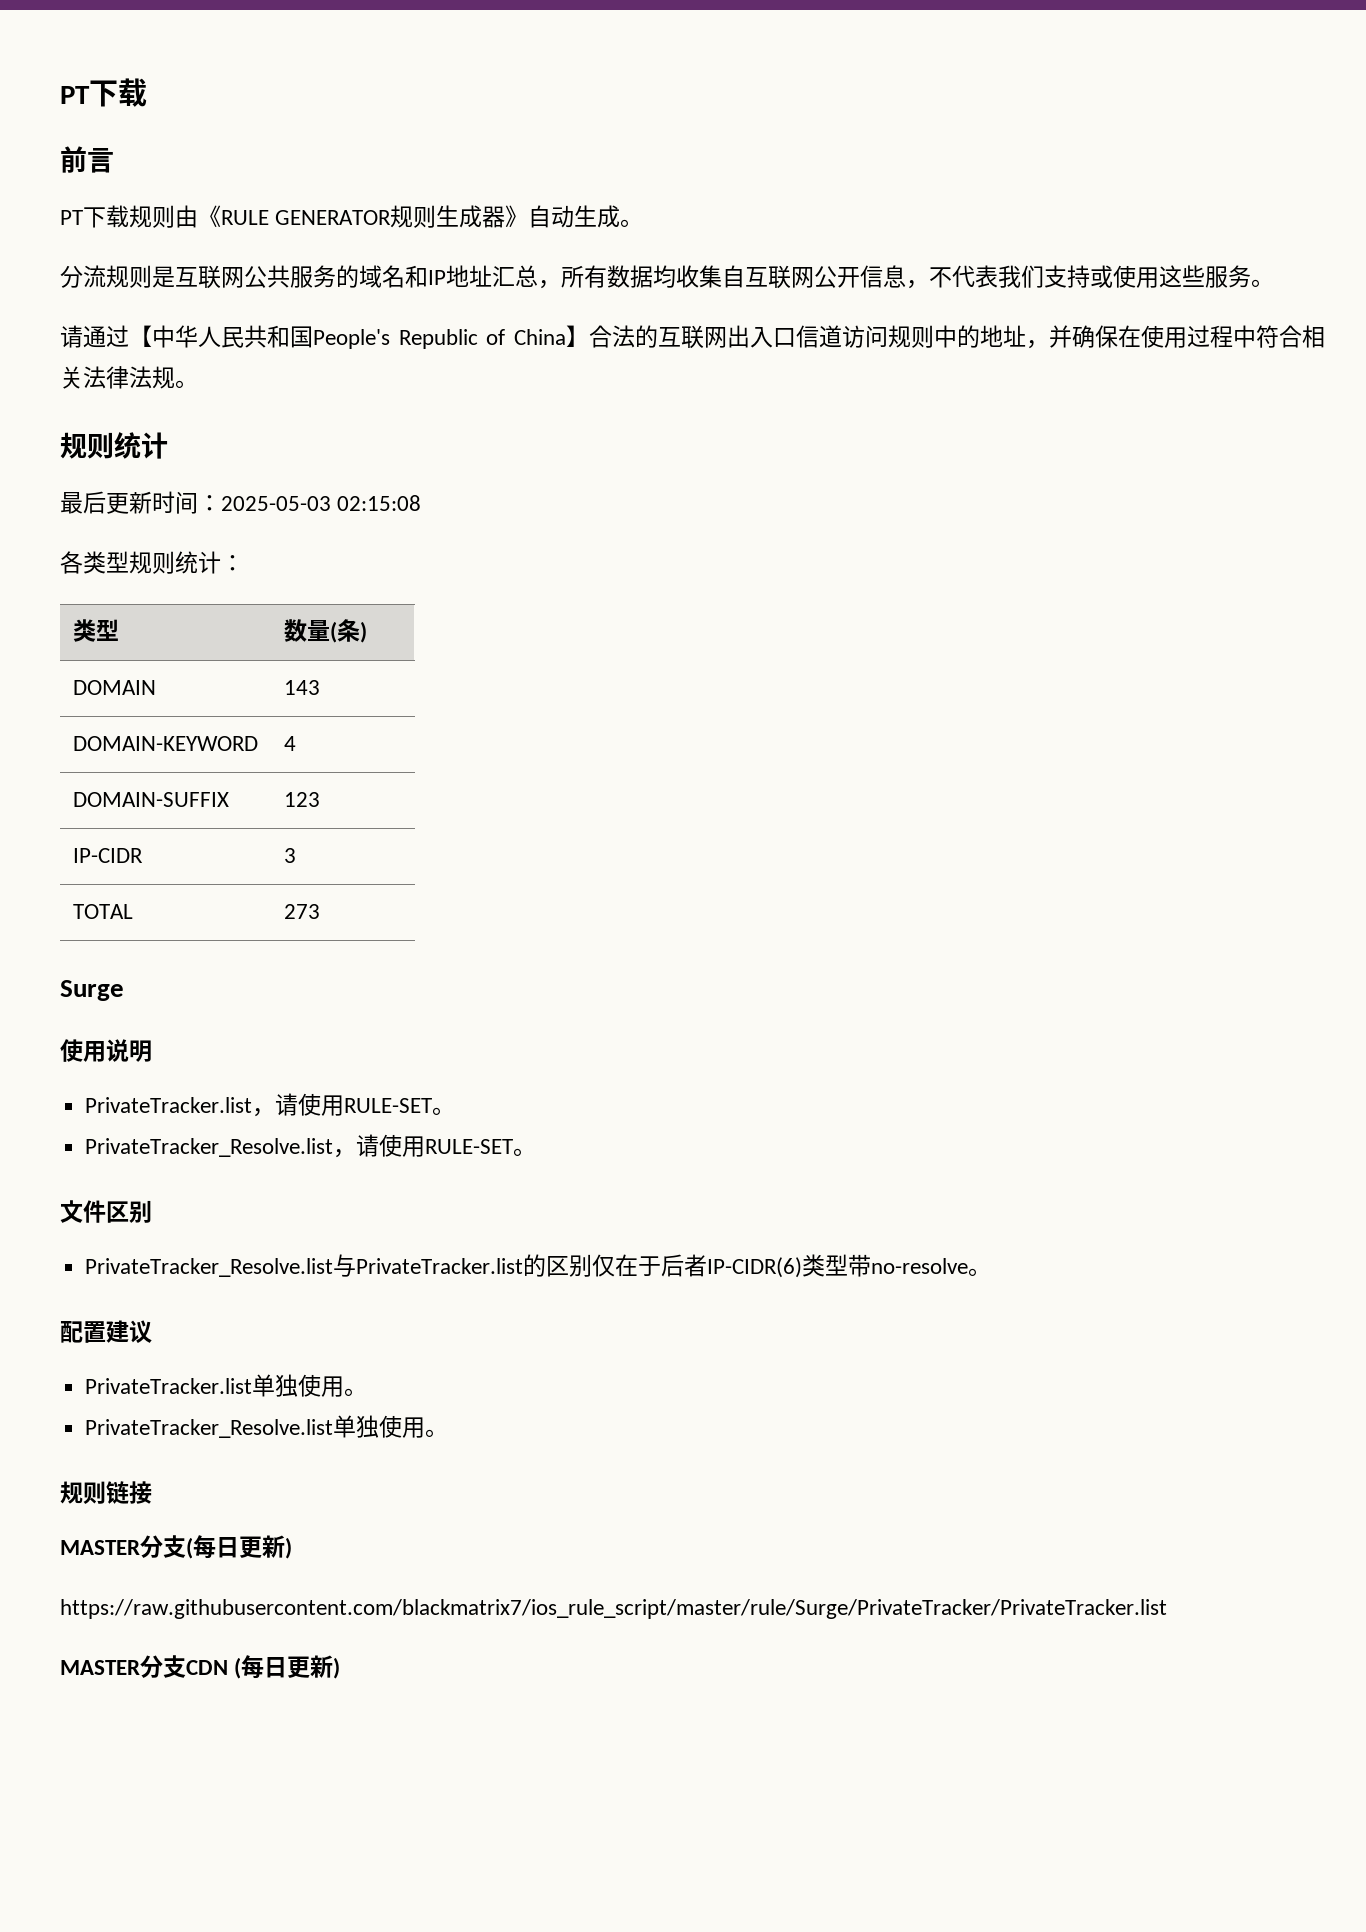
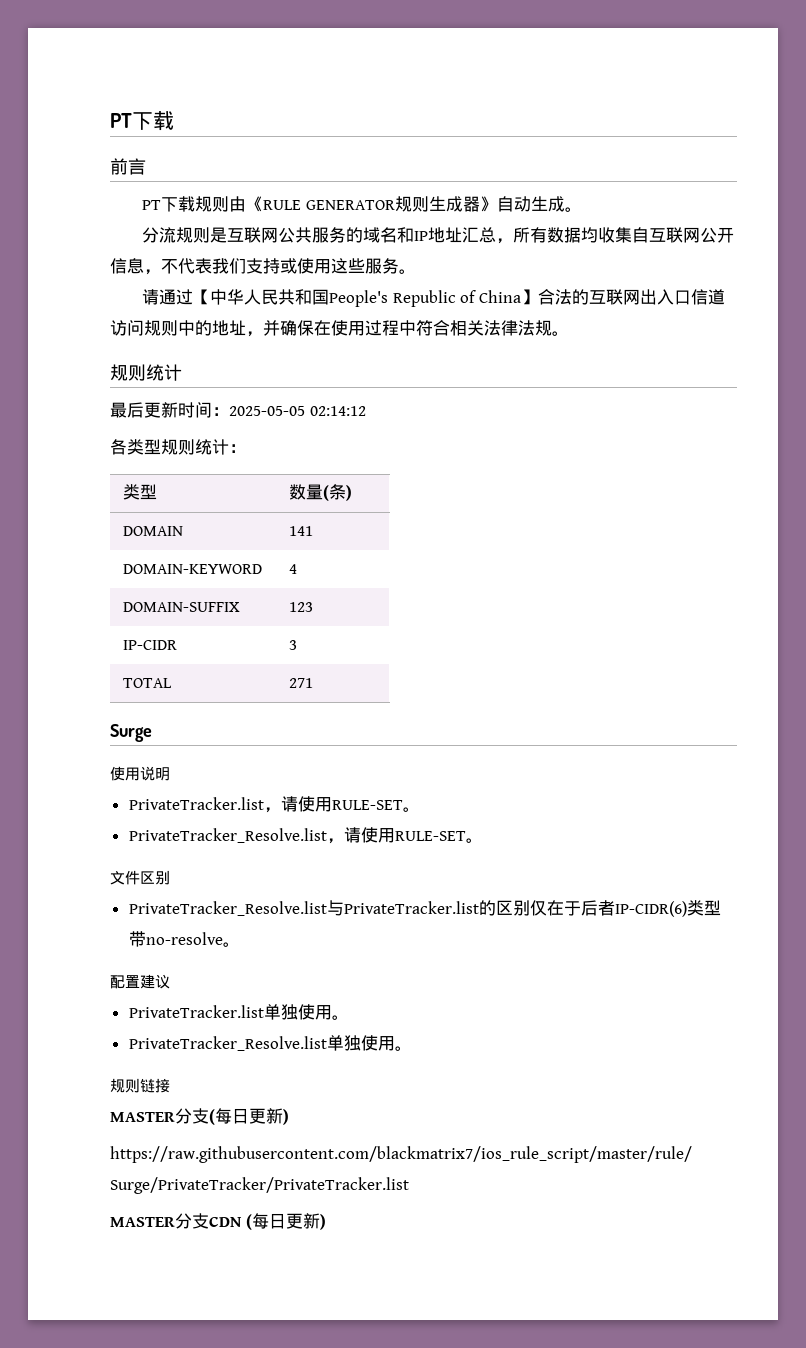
[221,495,422,511] 2025-05-03 02:15:08 -> [229,406,366,416] 2025-05-05 02:14:12
[283,680,320,695] 143 -> [289,526,314,536] 141
[283,904,320,919] 273 -> [289,678,314,688] 271

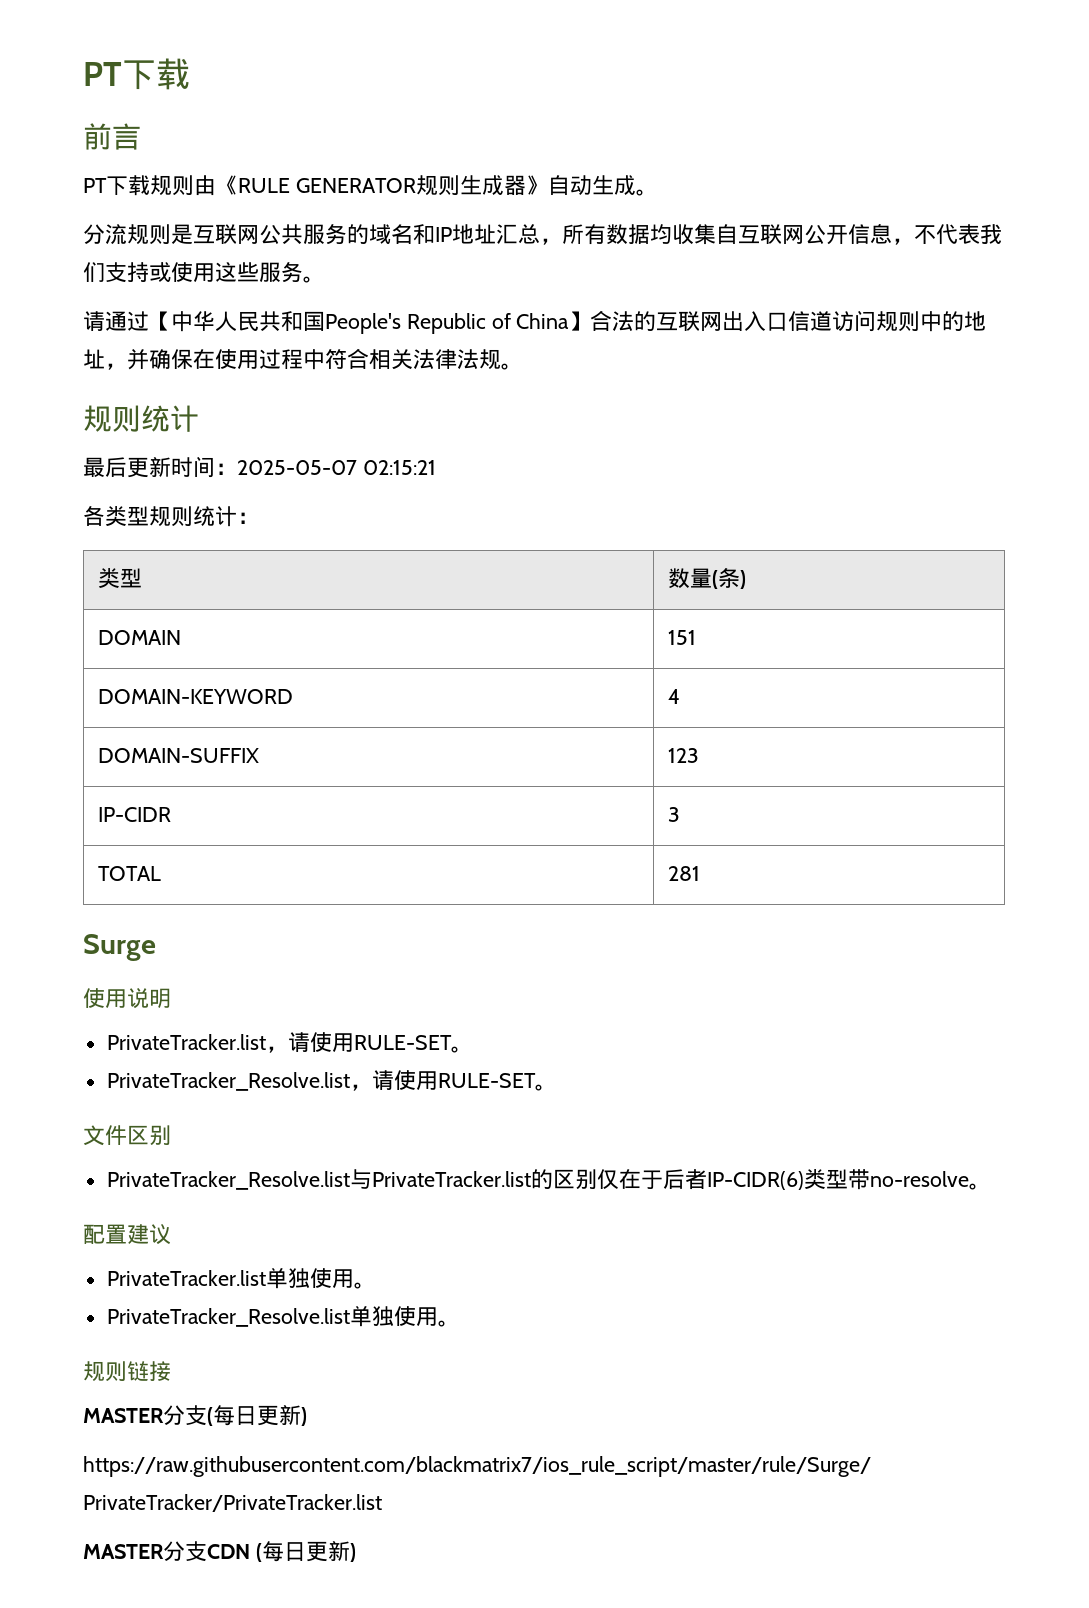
[229,406,366,416] 2025-05-05 02:14:12 -> [237,460,436,475] 2025-05-07 02:15:21
[289,526,314,536] 141 -> [667,630,696,645] 151
[289,678,314,688] 271 -> [667,866,700,881] 281

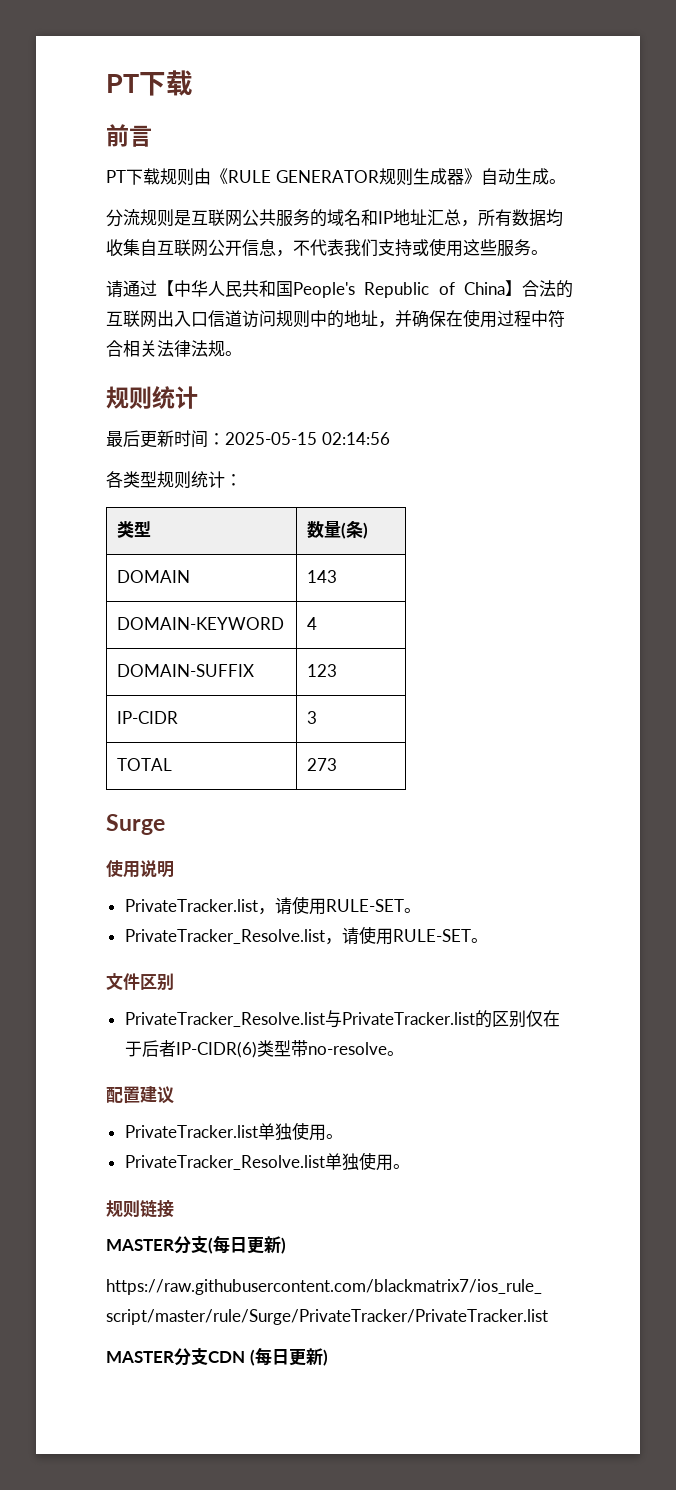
[237,460,436,475] 2025-05-07 02:15:21 -> [225,432,390,445] 2025-05-15 02:14:56
[667,630,696,645] 151 -> [307,570,338,583] 143
[667,866,700,881] 281 -> [307,758,338,771] 273

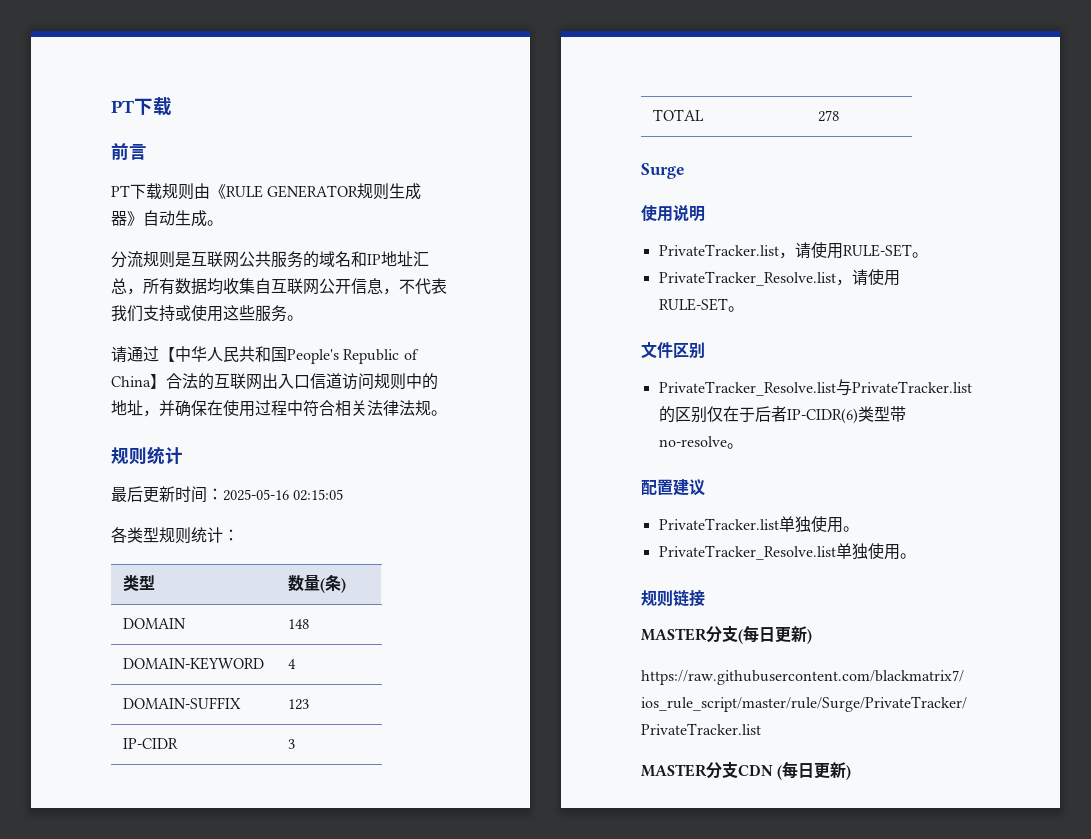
[225,432,390,445] 2025-05-15 02:14:56 -> [223,489,344,501] 2025-05-16 02:15:05
[307,570,338,583] 143 -> [287,619,309,629] 148
[307,758,338,771] 273 -> [817,110,839,122] 278

